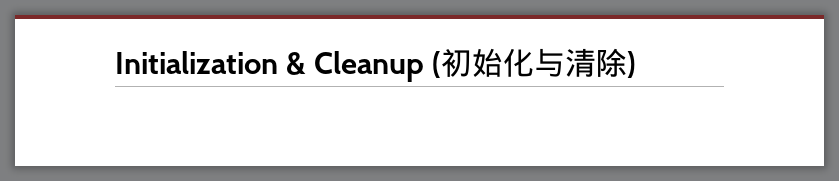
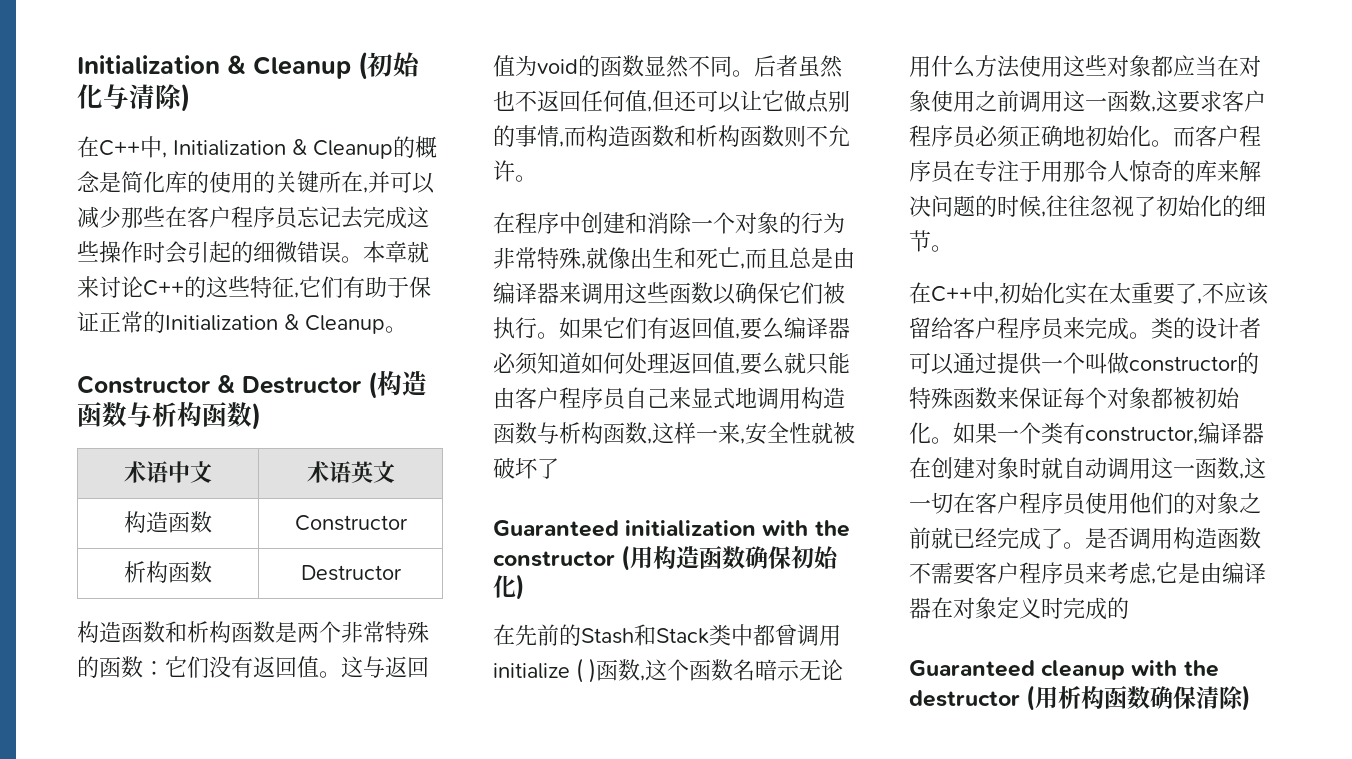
(637, 64) none -> [77,136,437,159] [77,171,435,194] [77,206,429,229] [77,241,429,264] [77,276,431,298] [77,311,407,334] [77,370,427,399] [77,401,261,430] [124,461,212,483] [306,461,395,483] [124,511,212,533] [294,515,408,531] [124,561,212,583] [300,565,402,581] [77,621,429,643] [77,656,429,678] [493,55,843,78] [493,90,850,113] [493,125,850,147] [493,160,537,182] [493,212,845,234] [493,247,855,269] [493,282,845,305] [493,317,850,340] [493,352,850,375] [493,387,845,410] [493,422,855,445] [493,457,559,479] [493,520,850,537] [493,545,840,571] [493,574,525,600] [493,624,841,646] [493,658,843,683] [909,55,1261,78] [909,90,1266,113] [909,125,1261,148] [909,160,1261,183] [909,195,1266,217] [909,230,953,252] [909,282,1269,305] [909,317,1261,340] [909,352,1259,375] [909,387,1240,409] [909,422,1264,444] [909,457,1266,479] [909,492,1261,515] [909,527,1261,550] [909,562,1266,585] [909,597,1129,620] [909,660,1219,680] [909,685,1252,711] // 在C++中, Initialization & Cleanup的概念是简化库的使用的关键所在,并可以减少那些在客户程序员忘记去完成这些操作时会引起的细微错误。本章就来讨论C++的这些特征,它们有助于保证正常的Initialization & Cleanup。 // Constructor & Destructor (构造函数与析构函数) // 术语中文 | 术语英文 // 构造函数 | Constructor // 析构函数 | Destructor // 构造函数和析构函数是两个非常特殊的函数：它们没有返回值。这与返回值为void的函数显然不同。后者虽然也不返回任何值,但还可以让它做点别的事情,而构造函数和析构函数则不允许。 // 在程序中创建和消除一个对象的行为非常特殊,就像出生和死亡,而且总是由编译器来调用这些函数以确保它们被执行。如果它们有返回值,要么编译器必须知道如何处理返回值,要么就只能由客户程序员自己来显式地调用构造函数与析构函数,这样一来,安全性就被破坏了 // Guaranteed initialization with the constructor (用构造函数确保初始化) // 在先前的Stash和Stack类中都曾调用initialize ( )函数,这个函数名暗示无论用什么方法使用这些对象都应当在对象使用之前调用这一函数,这要求客户程序员必须正确地初始化。而客户程序员在专注于用那令人惊奇的库来解决问题的时候,往往忽视了初始化的细节。 // 在C++中,初始化实在太重要了,不应该留给客户程序员来完成。类的设计者可以通过提供一个叫做constructor的特殊函数来保证每个对象都被初始化。如果一个类有constructor,编译器在创建对象时就自动调用这一函数,这一切在客户程序员使用他们的对象之前就已经完成了。是否调用构造函数不需要客户程序员来考虑,它是由编译器在对象定义时完成的 // Guaranteed cleanup with the destructor (用析构函数确保清除)

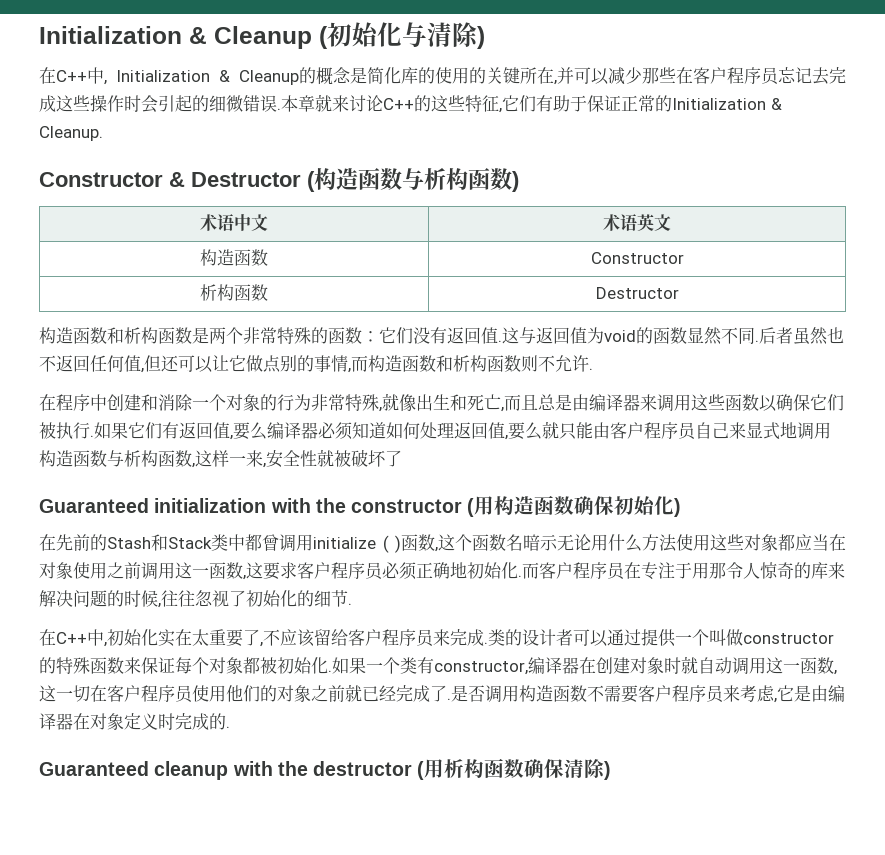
[341,256,363,263] 。 -> [277,108,281,110] .
[305,315,407,334] Cleanup。 -> [39,126,103,141] Cleanup.
[319,671,341,678] 。 -> [498,340,502,342] .
[732,70,754,77] 。 -> [755,340,759,342] .
[515,175,537,182] 。 -> [589,368,593,370] .
[537,332,559,339] 。 -> [90,435,94,437] .
[1151,140,1173,147] 。 -> [518,575,522,577] .
[931,245,953,252] 。 -> [348,603,352,605] .
[1129,332,1151,339] 。 -> [484,642,488,644] .
[931,437,953,444] 。 -> [328,670,332,672] .
[1063,542,1085,549] 。 -> [447,698,451,700] .
(1129, 608) none -> [226,726,230,728] .

